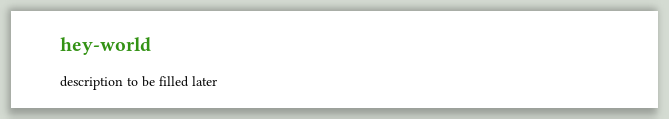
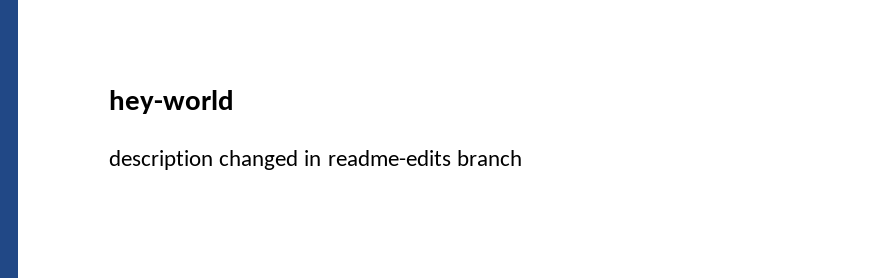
[127,76,217,87] to be filled later -> [219,150,522,170] changed in readme-edits branch

